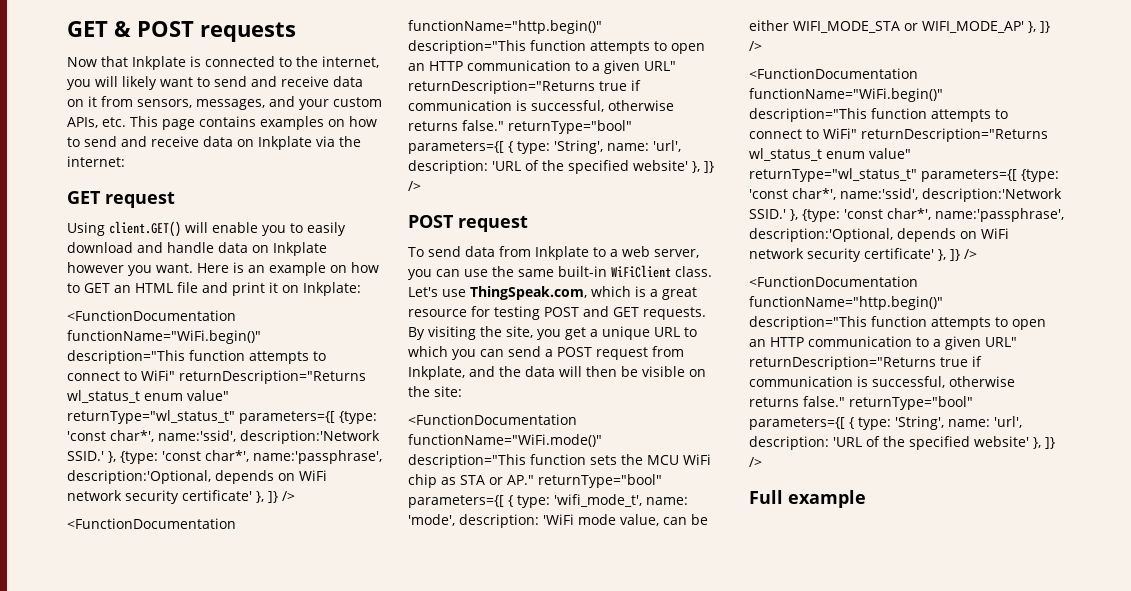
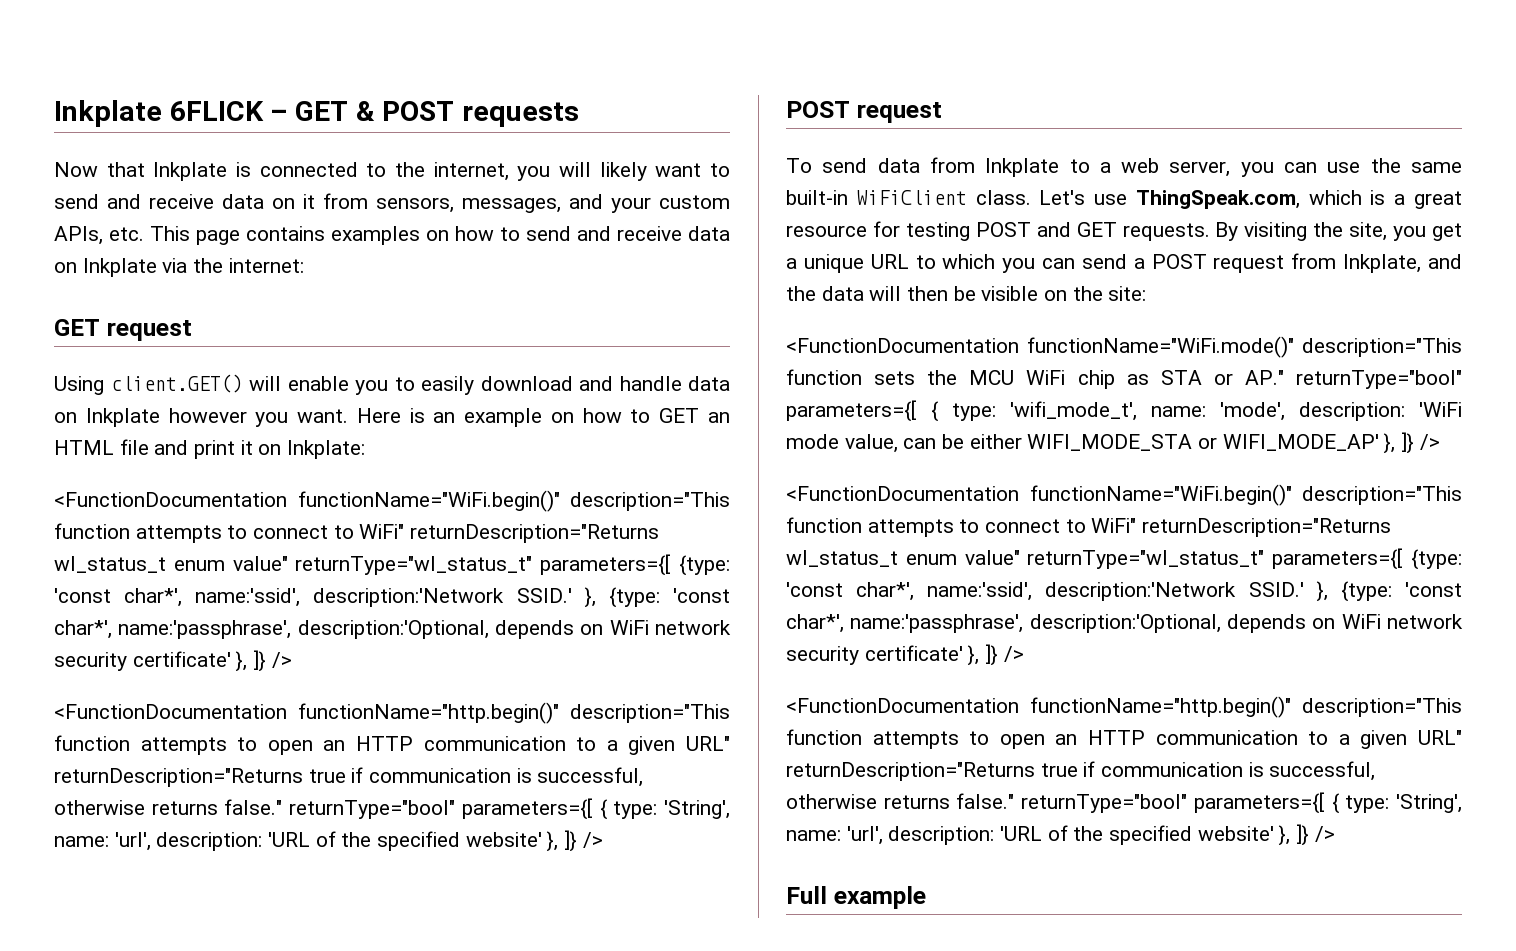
(67, 29) none -> [54,100,288,127] Inkplate 6FLICK –

